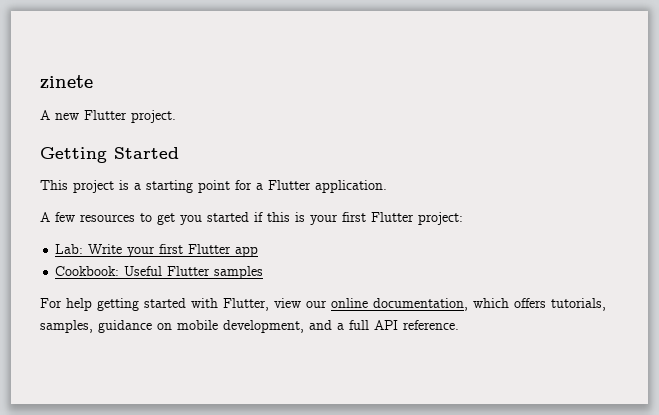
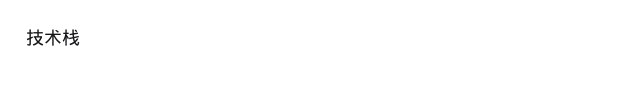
[40,75,93,90] [40,110,176,123] [40,147,179,163] [40,180,387,193] [40,212,463,225] [55,244,259,257] [55,266,264,279] [40,298,606,311] [40,320,459,333] zinete // A new Flutter project. // Getting Started // This project is a starting point for a Flutter application. // A few resources to get you started if this is your first Flutter project: // Lab: Write your first Flutter app // Cookbook: Useful Flutter samples // For help getting started with Flutter, view our online documentation, which offers tutorials, samples, guidance on mobile development, and a full API reference. -> [26,29,80,46] 技术栈

